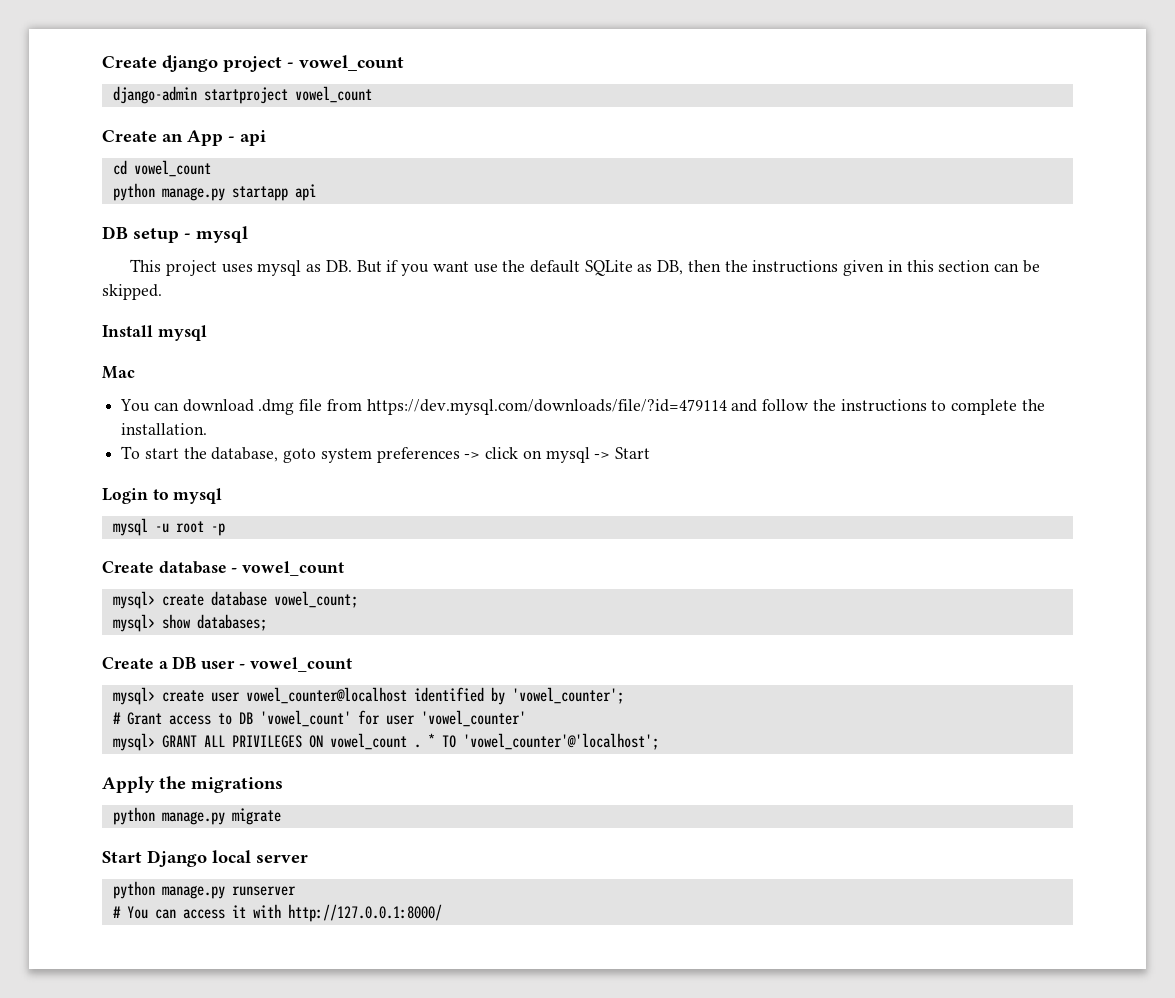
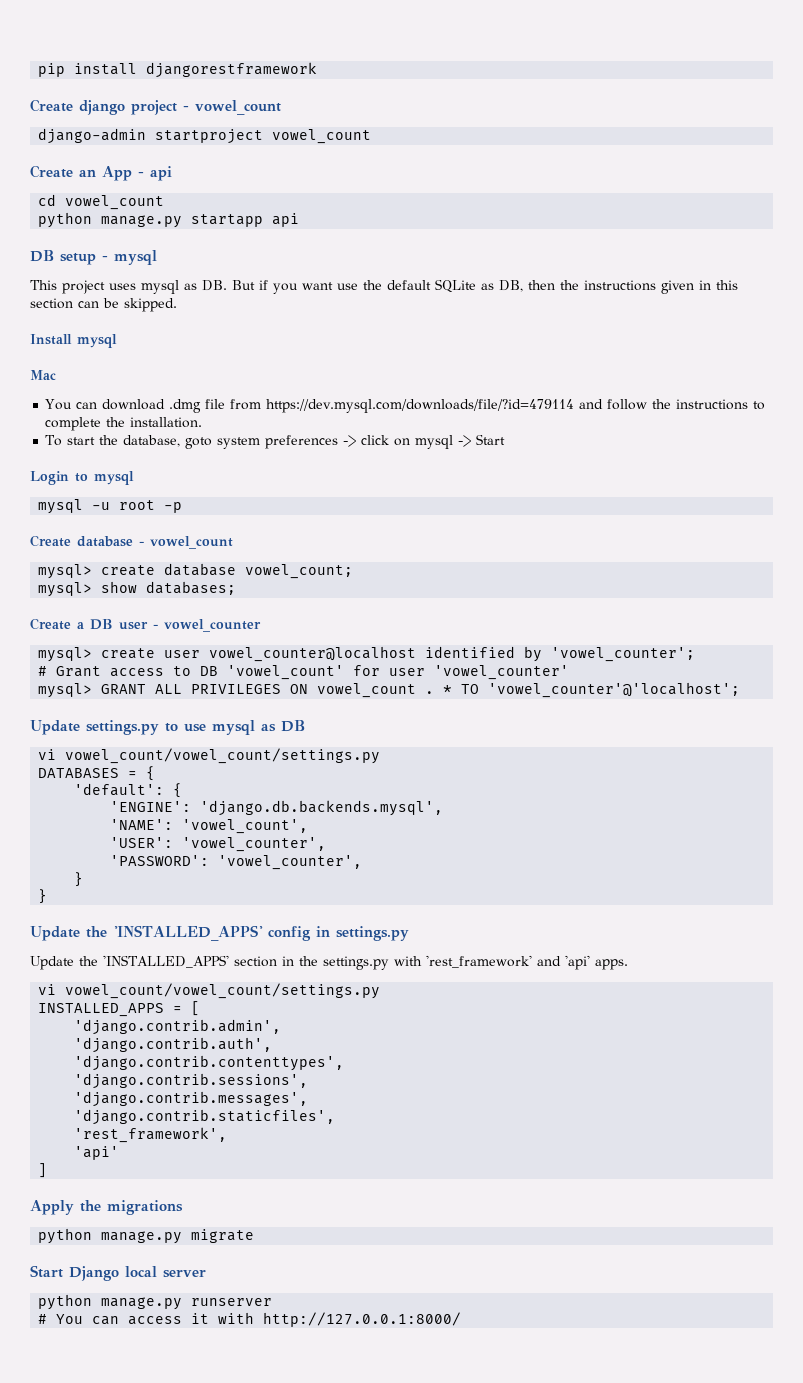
(102, 62) none -> [38,62,318,78] pip install djangorestframework //
[249,657,352,672] vowel_count -> [164,619,261,632] vowel_counter
(659, 741) none -> [30,720,305,735] [38,748,381,764] [38,766,156,781] [74,783,183,798] [110,800,444,816] [110,819,309,834] [110,837,327,852] [110,855,363,870] [74,872,84,887] [38,889,48,904] [30,925,409,941] [30,955,628,970] [38,983,381,999] [38,1001,201,1017] [74,1019,282,1035] [74,1037,273,1053] [74,1055,345,1071] [74,1073,309,1089] [74,1091,309,1107] [74,1109,336,1125] [74,1127,228,1143] [74,1146,120,1160] [38,1163,48,1178] // Update settings.py to use mysql as DB // vi vowel_count/vowel_count/settings.py // DATABASES = { // 'default': { // 'ENGINE': 'django.db.backends.mysql', // 'NAME': 'vowel_count', // 'USER': 'vowel_counter', // 'PASSWORD': 'vowel_counter', // } // } // Update the 'INSTALLED_APPS' config in settings.py // Update the 'INSTALLED_APPS' section in the settings.py with 'rest_framework' and 'api' apps. // vi vowel_count/vowel_count/settings.py // INSTALLED_APPS = [ // 'django.contrib.admin', // 'django.contrib.auth', // 'django.contrib.contenttypes', // 'django.contrib.sessions', // 'django.contrib.messages', // 'django.contrib.staticfiles', // 'rest_framework', // 'api' // ]

